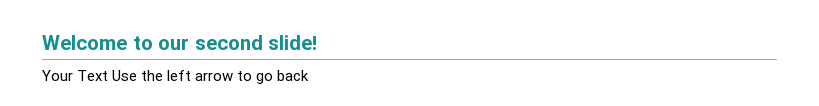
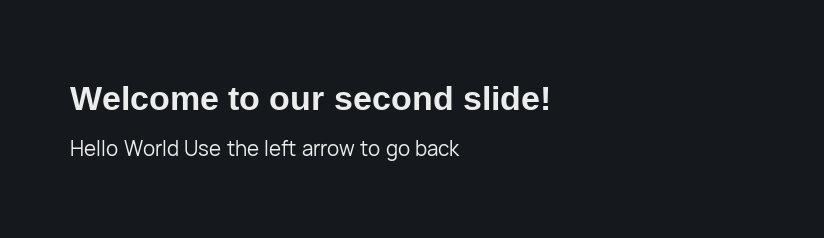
[42,70,109,81] Your Text -> [70,140,179,156] Hello World

